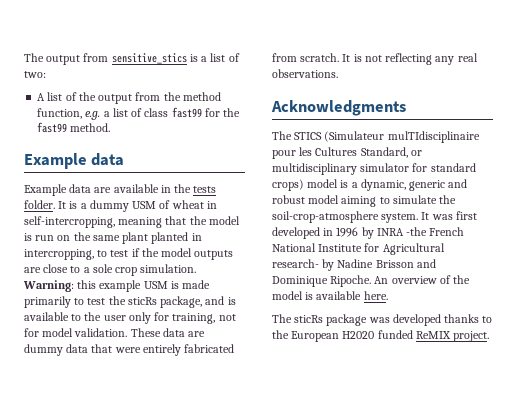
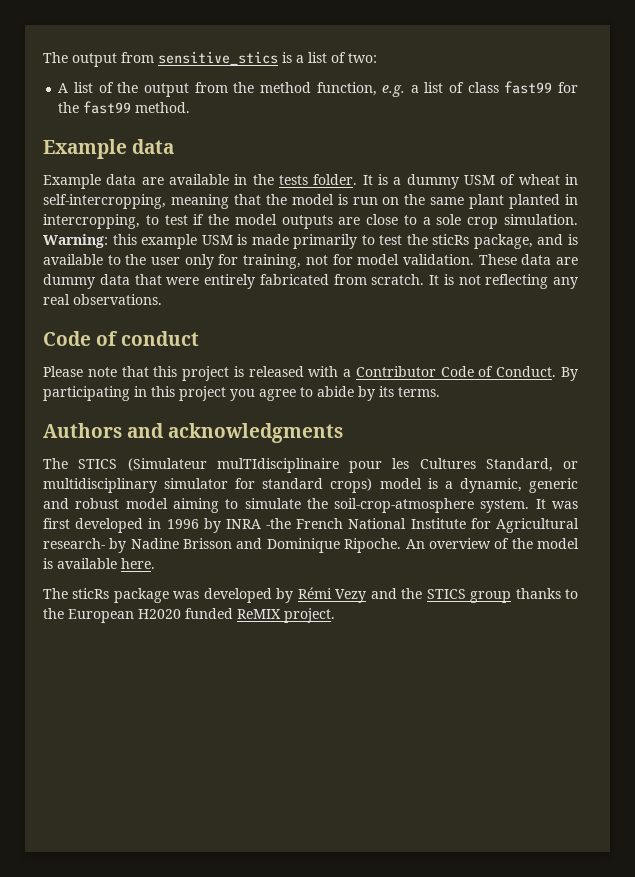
[271,100,406,116] Acknowledgments -> [43,331,200,346] [43,366,578,381] [43,386,440,401] [43,423,344,443] Code of conduct // Please note that this project is released with a Contributor Code of Conduct. By participating in this project you agree to abide by its terms. // Authors and acknowledgments
(441, 320) none -> [276,587,512,603] by Rémi Vezy and the STICS group

